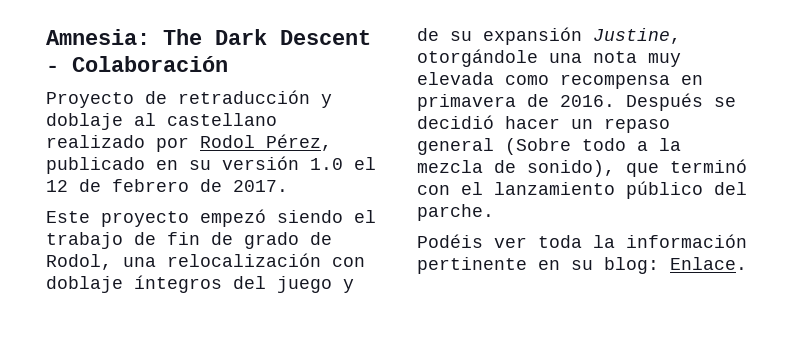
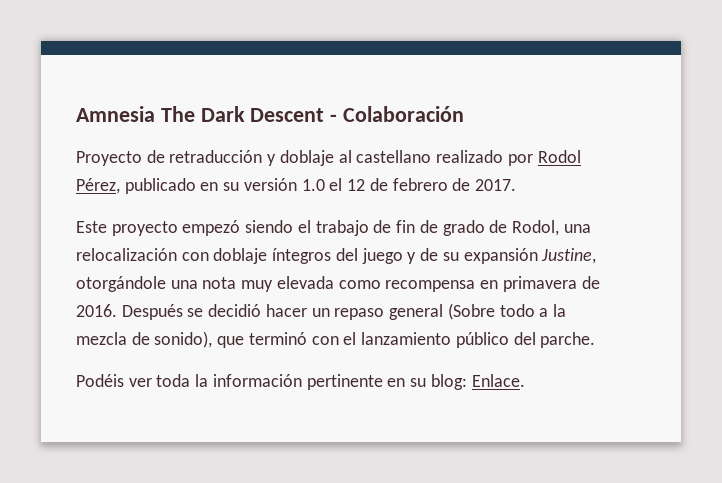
[46,29,150,45] Amnesia: -> [76,106,155,122] Amnesia

